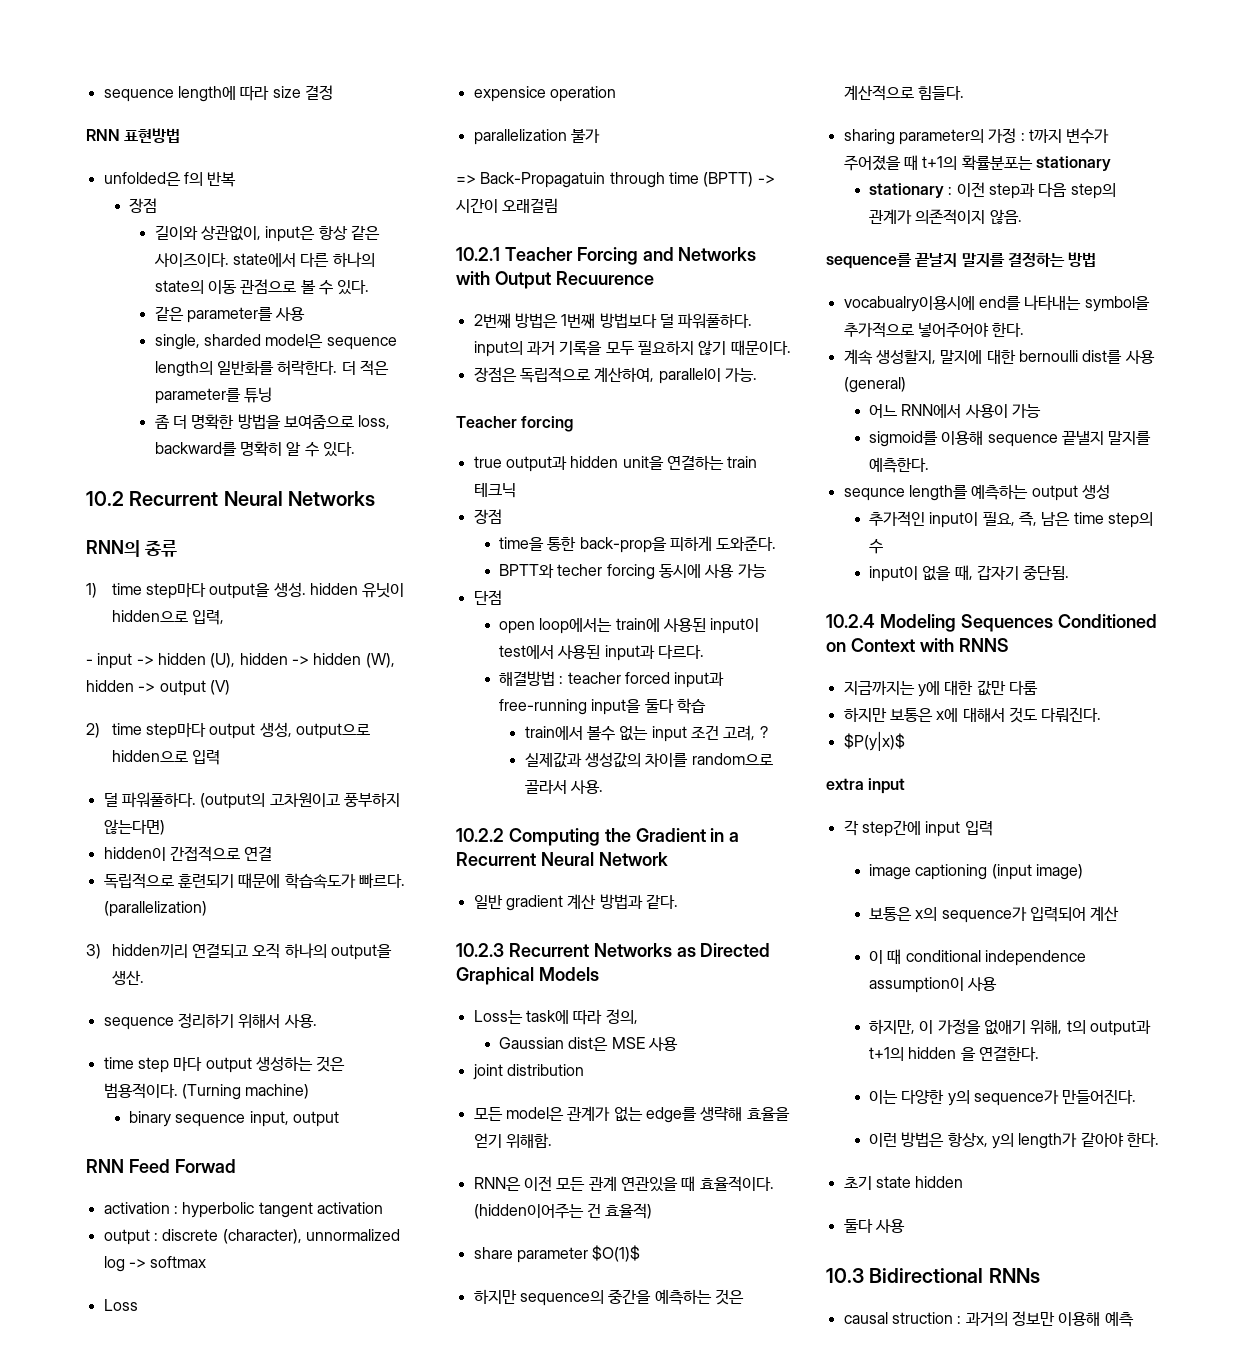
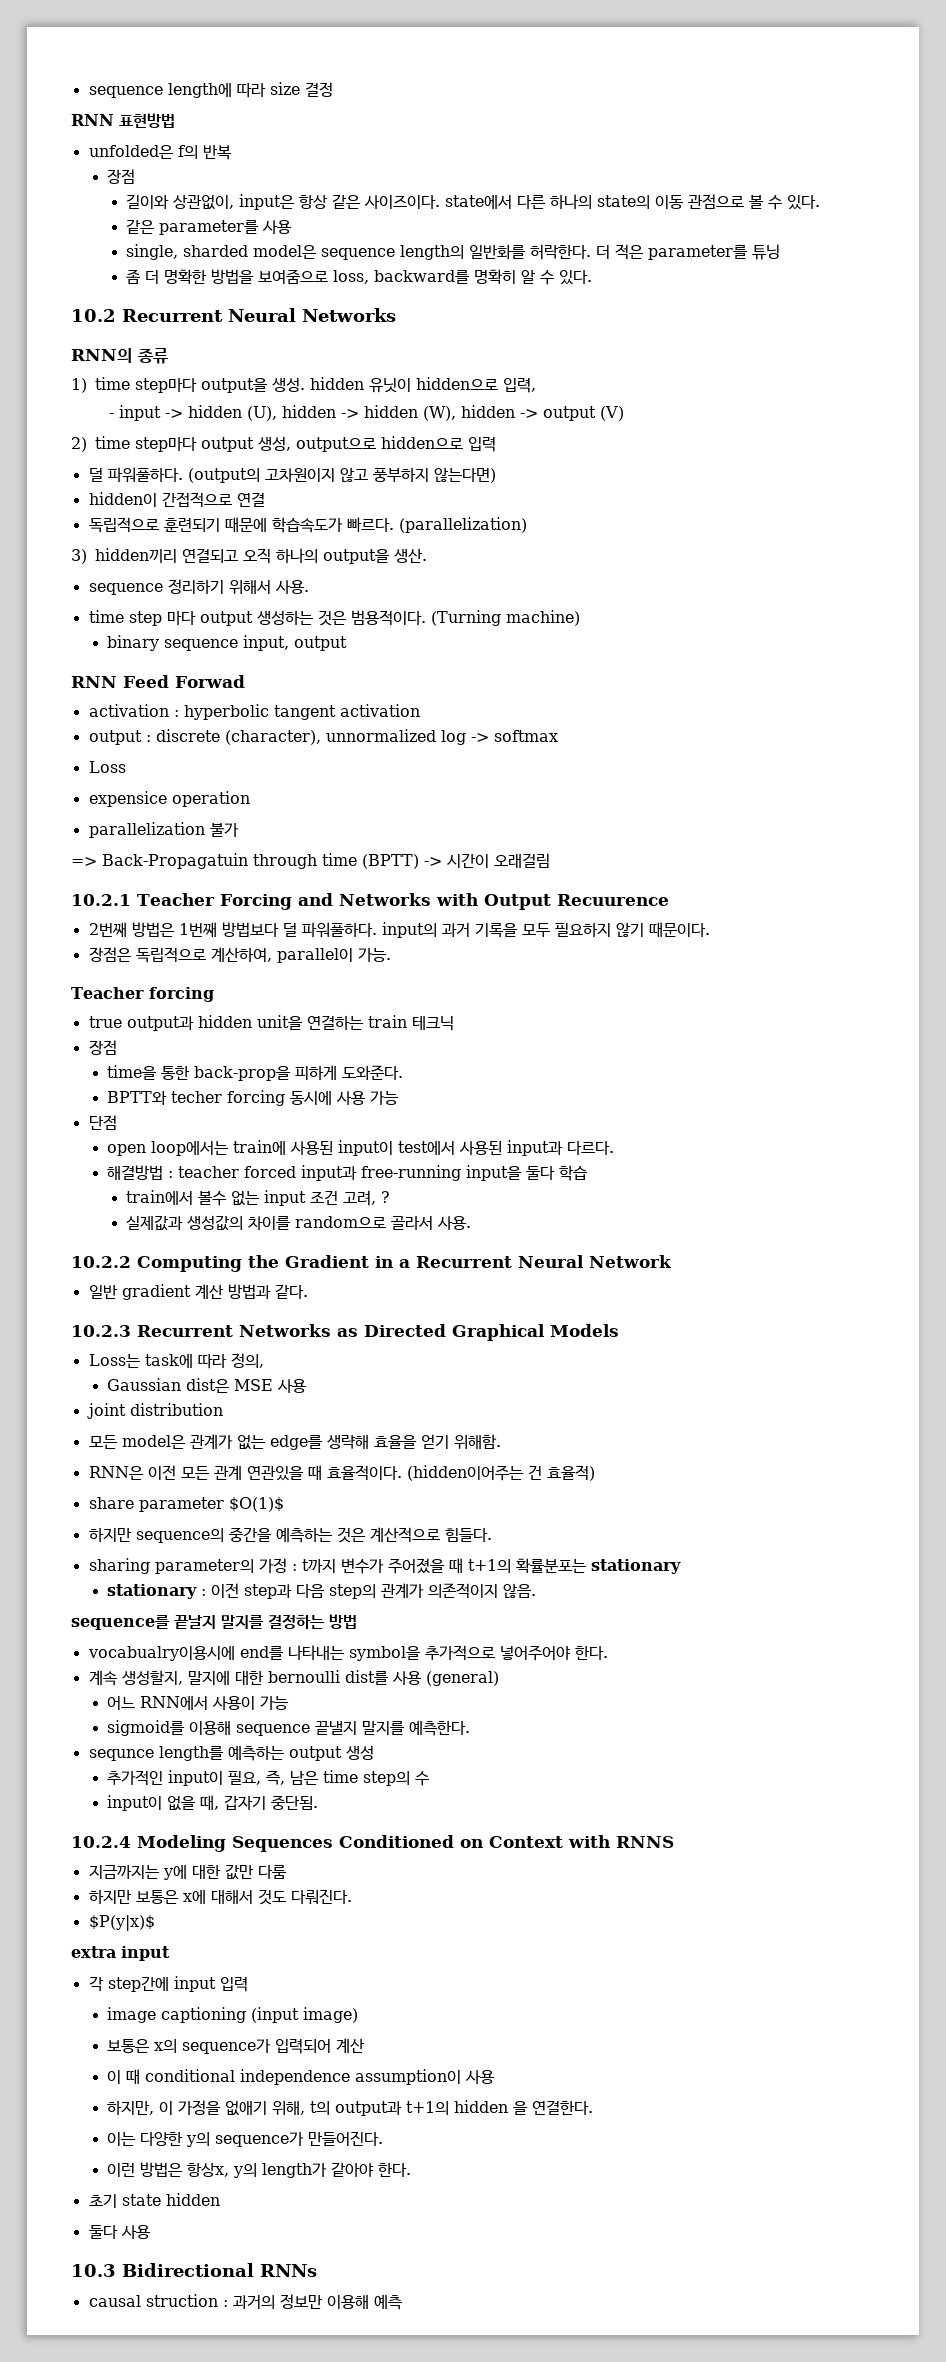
[269,793,340,807] 고차원이고 -> [264,467,368,482] 고차원이지 않고

